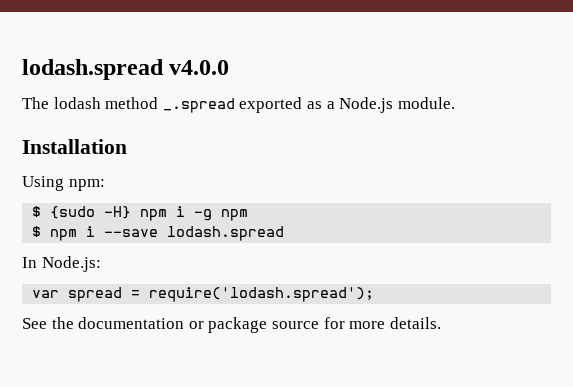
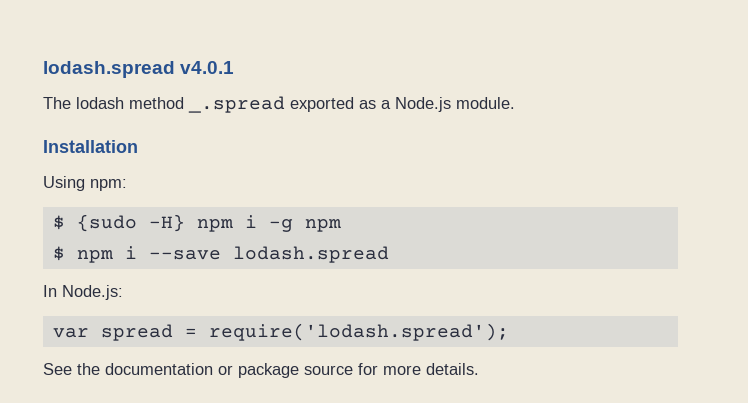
[22,59,230,80] lodash.spread v4.0.0 -> [43,61,235,78] lodash.spread v4.0.1

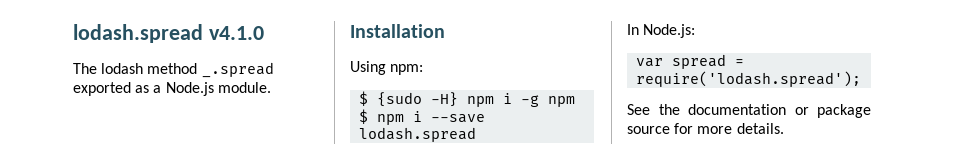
[43,61,235,78] lodash.spread v4.0.1 -> [73,24,264,43] lodash.spread v4.1.0

